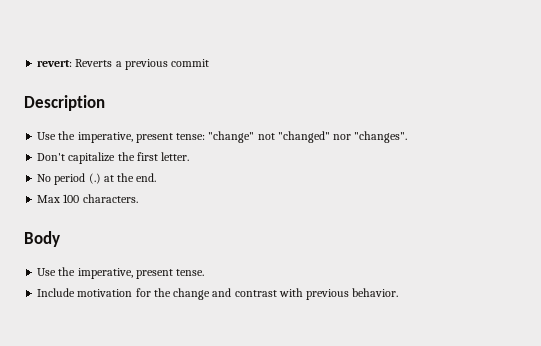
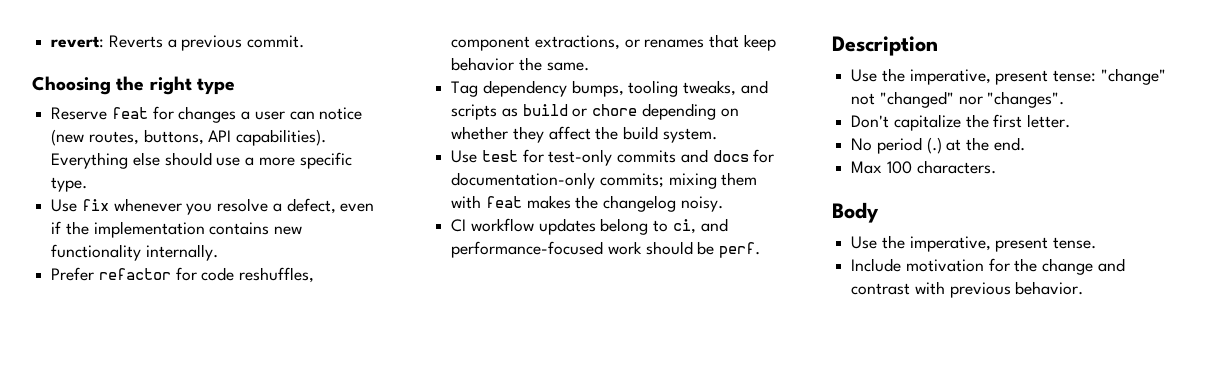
[171,59,210,67] commit -> [247,35,305,48] [32,76,235,95] [51,106,363,123] [51,129,327,146] [51,152,352,169] [51,177,88,192] [51,198,375,215] [51,221,303,238] [51,244,218,261] [51,267,315,283] [451,34,776,51] [451,57,589,71] [451,80,768,97] [451,103,739,120] [451,126,717,143] [451,149,775,166] [451,172,758,189] [451,195,723,212] [451,218,728,235] [451,241,761,258] commit. // Choosing the right type // Reserve feat for changes a user can notice (new routes, buttons, API capabilities). Everything else should use a more specific type. // Use fix whenever you resolve a defect, even if the implementation contains new functionality internally. // Prefer refactor for code reshuffles, component extractions, or renames that keep behavior the same. // Tag dependency bumps, tooling tweaks, and scripts as build or chore depending on whether they affect the build system. // Use test for test-only commits and docs for documentation-only commits; mixing them with feat makes the changelog noisy. // CI workflow updates belong to ci, and performance-focused work should be perf.

